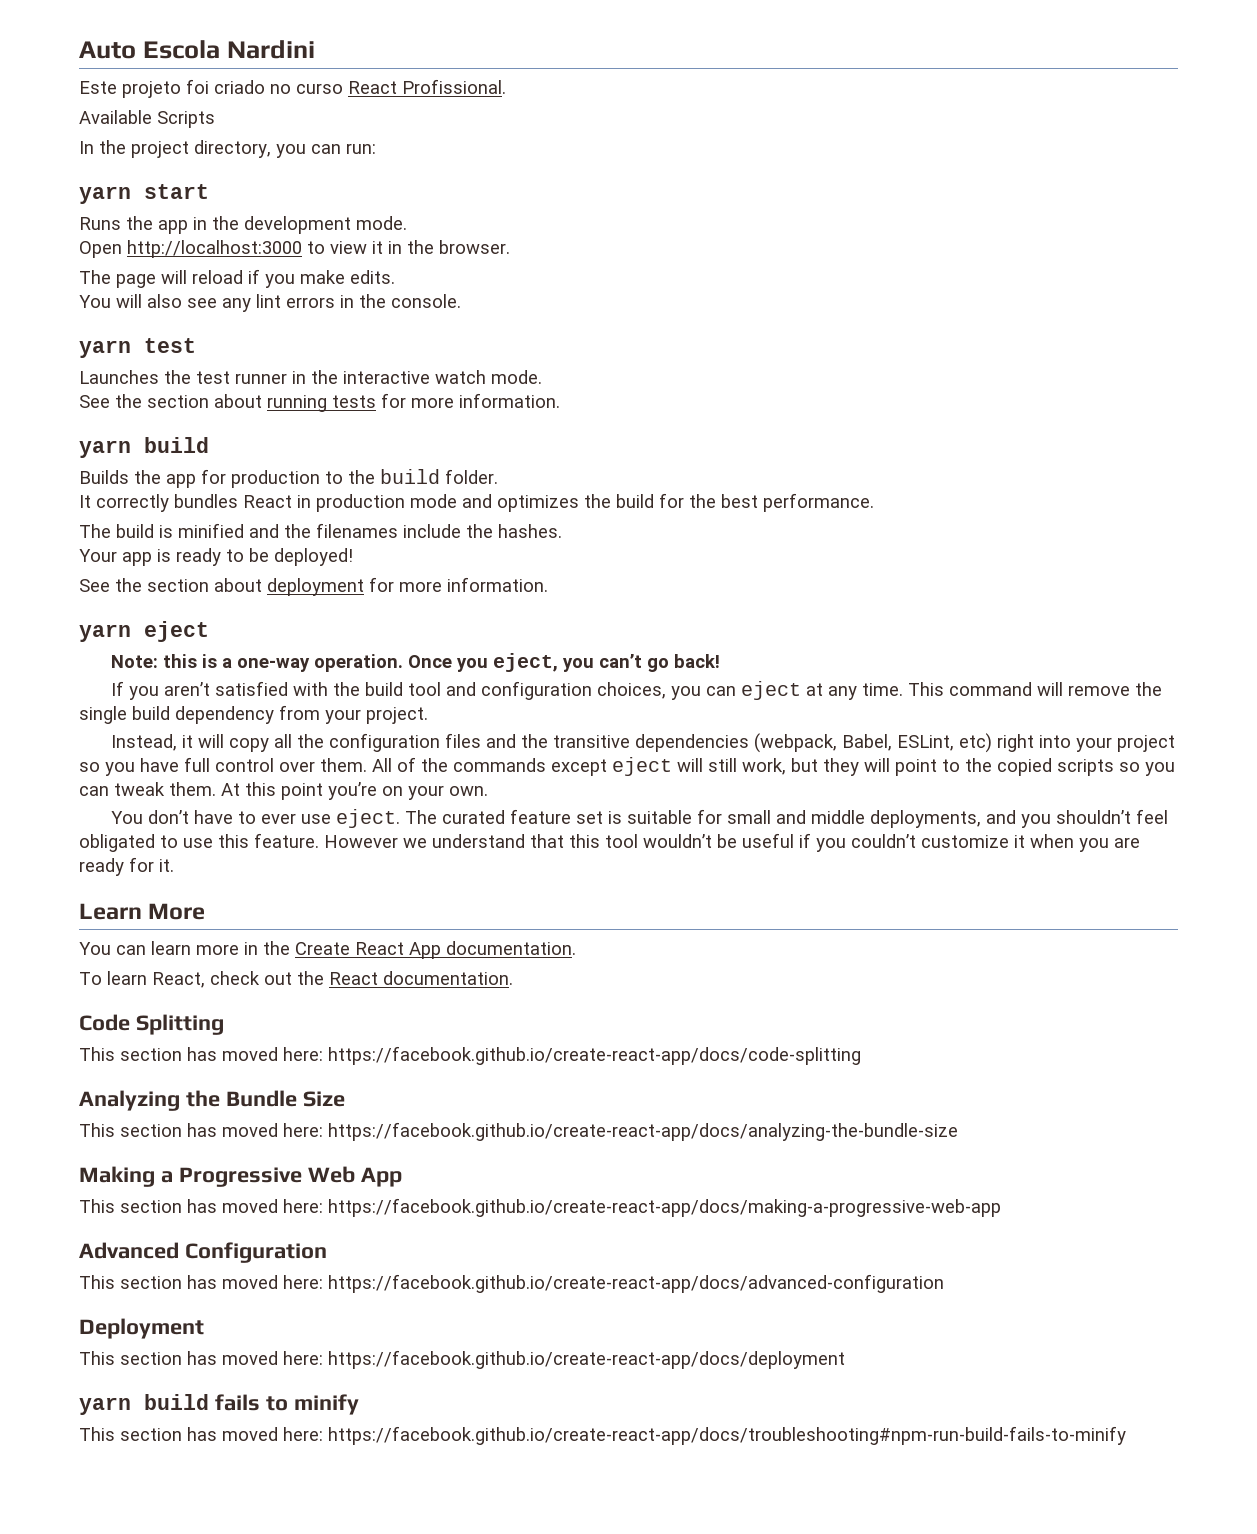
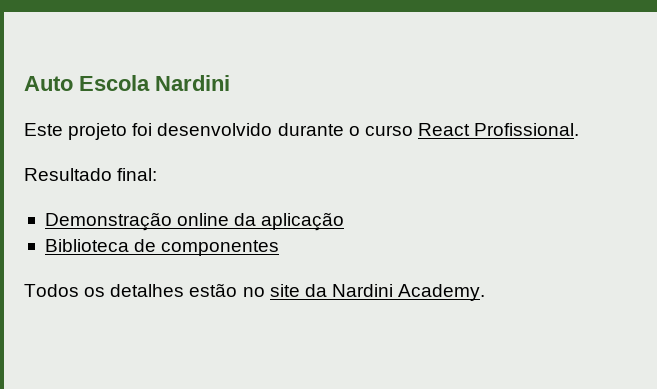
[214,80,291,94] criado no -> [157,123,360,136] desenvolvido durante o
[79,110,215,128] [79,140,376,158] [79,184,209,204] [79,216,407,234] [79,240,510,258] [79,269,395,288] [79,294,461,312] [79,338,196,358] [79,370,542,384] [79,393,560,412] [79,437,209,458] [79,469,498,488] [79,493,874,512] [79,523,562,538] [79,548,353,566] [79,577,548,596] [79,621,209,642] [110,653,720,672] [110,681,1162,700] [79,705,428,724] [110,733,1175,753] [79,757,1175,776] [79,782,488,800] [110,809,1168,828] [79,833,1140,852] [79,857,174,876] [79,903,206,920] [79,941,576,959] [79,971,513,988] [79,1014,224,1035] [79,1046,861,1065] [79,1090,345,1111] [79,1122,958,1141] [79,1166,402,1187] [79,1198,1001,1217] [79,1242,327,1263] [79,1274,944,1293] [79,1318,204,1339] [79,1350,845,1369] [79,1394,359,1415] [79,1426,1126,1445] Available Scripts // In the project directory, you can run: // yarn start // Runs the app in the development mode. // Open http://localhost:3000 to view it in the browser. // The page will reload if you make edits. // You will also see any lint errors in the console. // yarn test // Launches the test runner in the interactive watch mode. // See the section about running tests for more information. // yarn build // Builds the app for production to the build folder. // It correctly bundles React in production mode and optimizes the build for the best performance. // The build is minified and the filenames include the hashes. // Your app is ready to be deployed! // See the section about deployment for more information. // yarn eject // Note: this is a one-way operation. Once you eject, you can’t go back! // If you aren’t satisfied with the build tool and configuration choices, you can eject at any time. This command will remove the single build dependency from your project. // Instead, it will copy all the configuration files and the transitive dependencies (webpack, Babel, ESLint, etc) right into your project so you have full control over them. All of the commands except eject will still work, but they will point to the copied scripts so you can tweak them. At this point you’re on your own. // You don’t have to ever use eject. The curated feature set is suitable for small and middle deployments, and you shouldn’t feel obligated to use this feature. However we understand that this tool wouldn’t be useful if you couldn’t customize it when you are ready for it. // Learn More // You can learn more in the Create React App documentation. // To learn React, check out the React documentation. // Code Splitting // This section has moved here: https://facebook.github.io/create-react-app/docs/code-splitting // Analyzing the Bundle Size // This section has moved here: https://facebook.github.io/create-react-app/docs/analyzing-the-bundle-size // Making a Progressive Web App // This section has moved here: https://facebook.github.io/create-react-app/docs/making-a-progressive-web-app // Advanced Configuration // This section has moved here: https://facebook.github.io/create-react-app/docs/advanced-configuration // Deployment // This section has moved here: https://facebook.github.io/create-react-app/docs/deployment // yarn build fails to minify // This section has moved here: https://facebook.github.io/create-react-app/docs/troubleshooting#npm-run-build-fails-to-minify -> [24,168,158,181] [44,212,345,231] [44,239,280,256] [24,283,486,301] Resultado final: // Demonstração online da aplicação // Biblioteca de componentes // Todos os detalhes estão no site da Nardini Academy.

